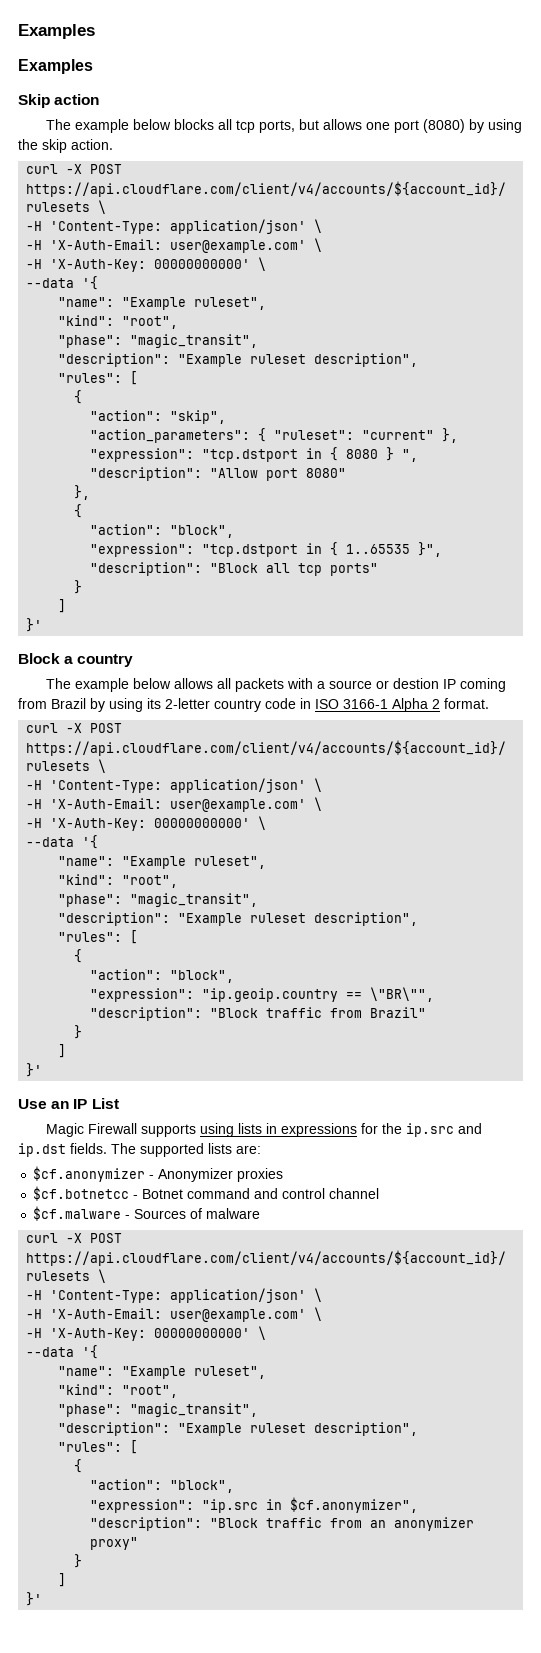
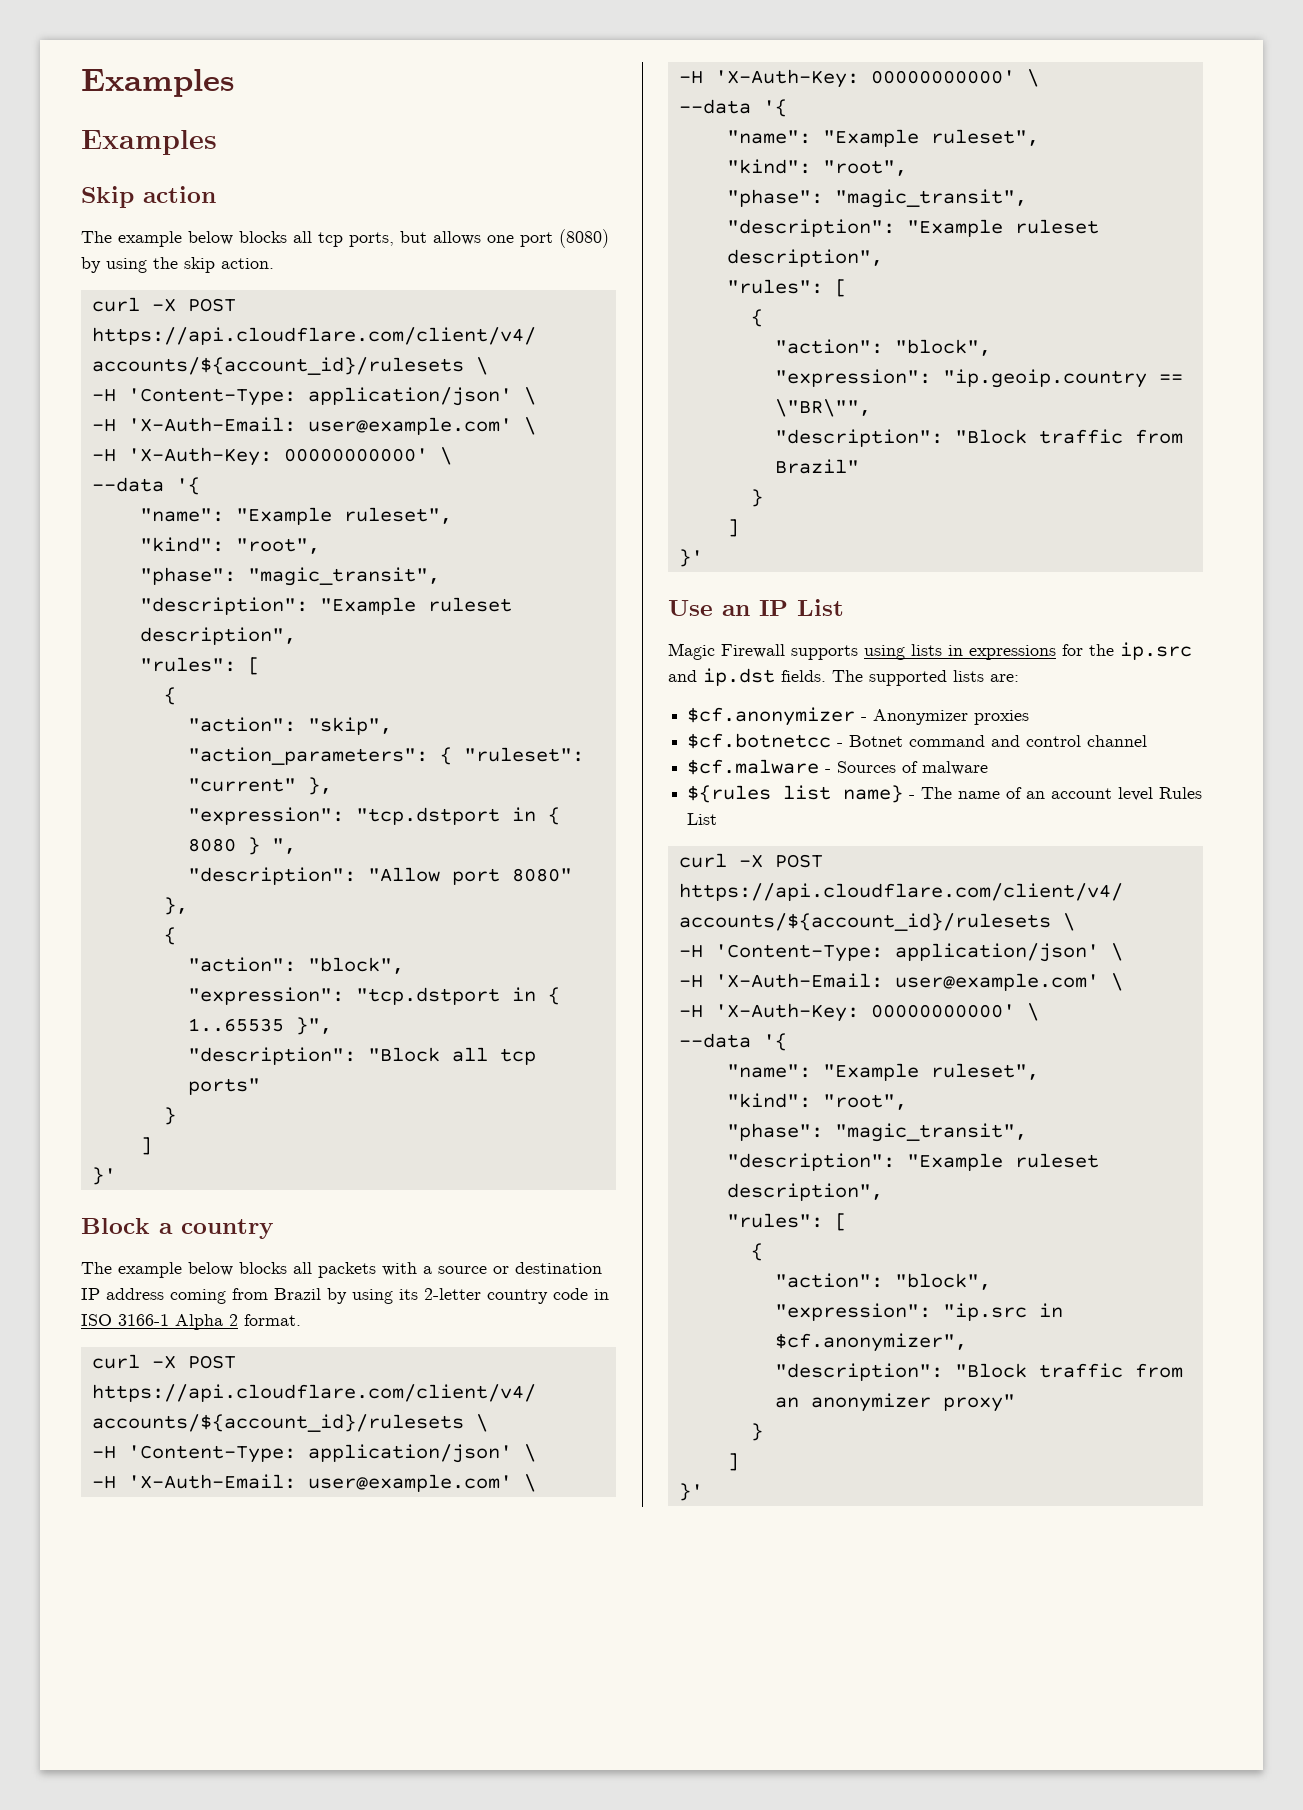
[174,678,214,689] allows -> [239,1262,287,1274] blocks
[393,678,457,689] destion IP -> [515,1262,602,1274] [81,1288,164,1300] destination IP address
(261, 1213) none -> [687,785,1203,803] [687,813,718,825] // ${rules list name} - The name of an account level Rules List

